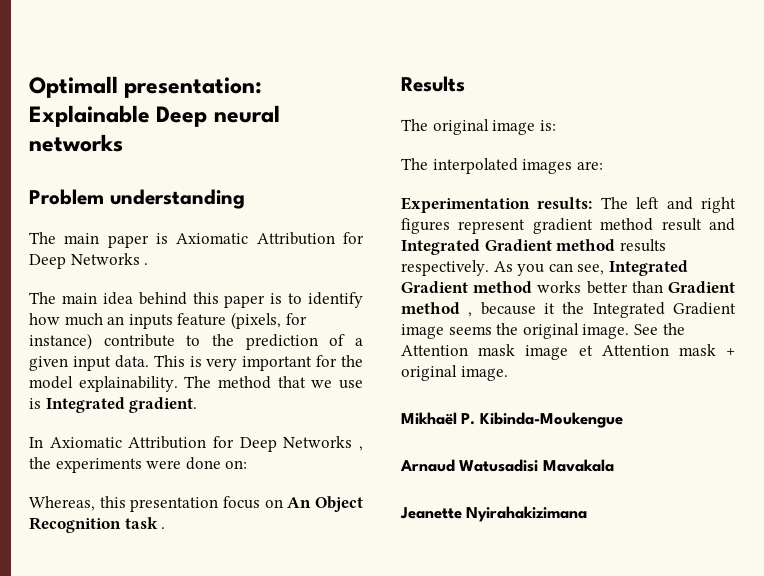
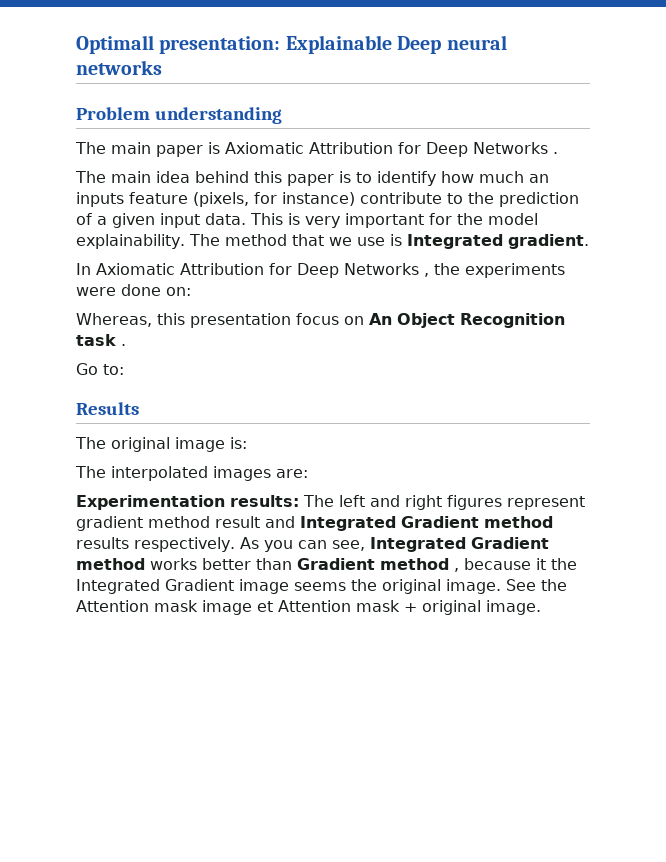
(166, 528) none -> [76,363,124,375] // Go to:
[401,412,623,428] [400,459,614,472] [400,506,588,522] // Mikhaël P. Kibinda-Moukengue // Arnaud Watusadisi Mavakala // Jeanette Nyirahakizimana -> (541, 607) none

